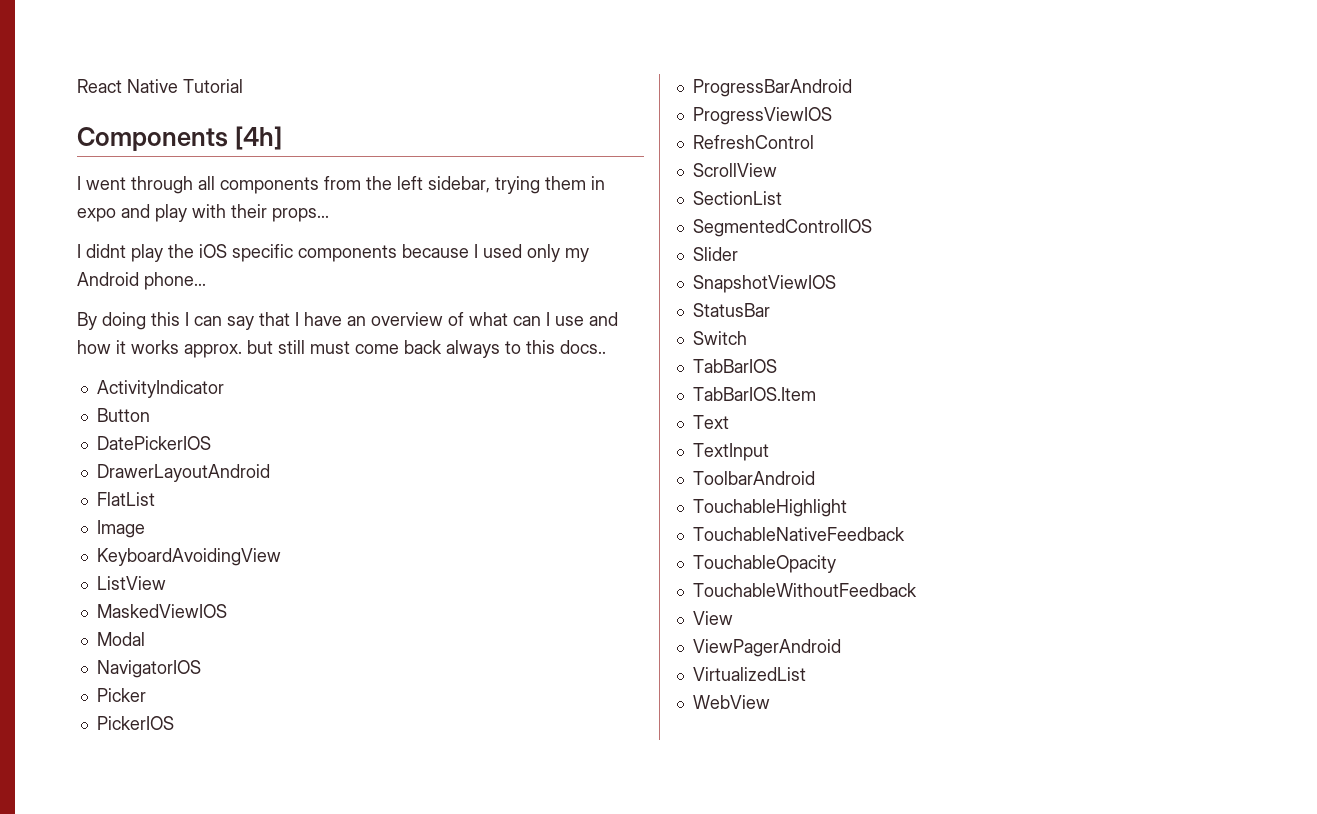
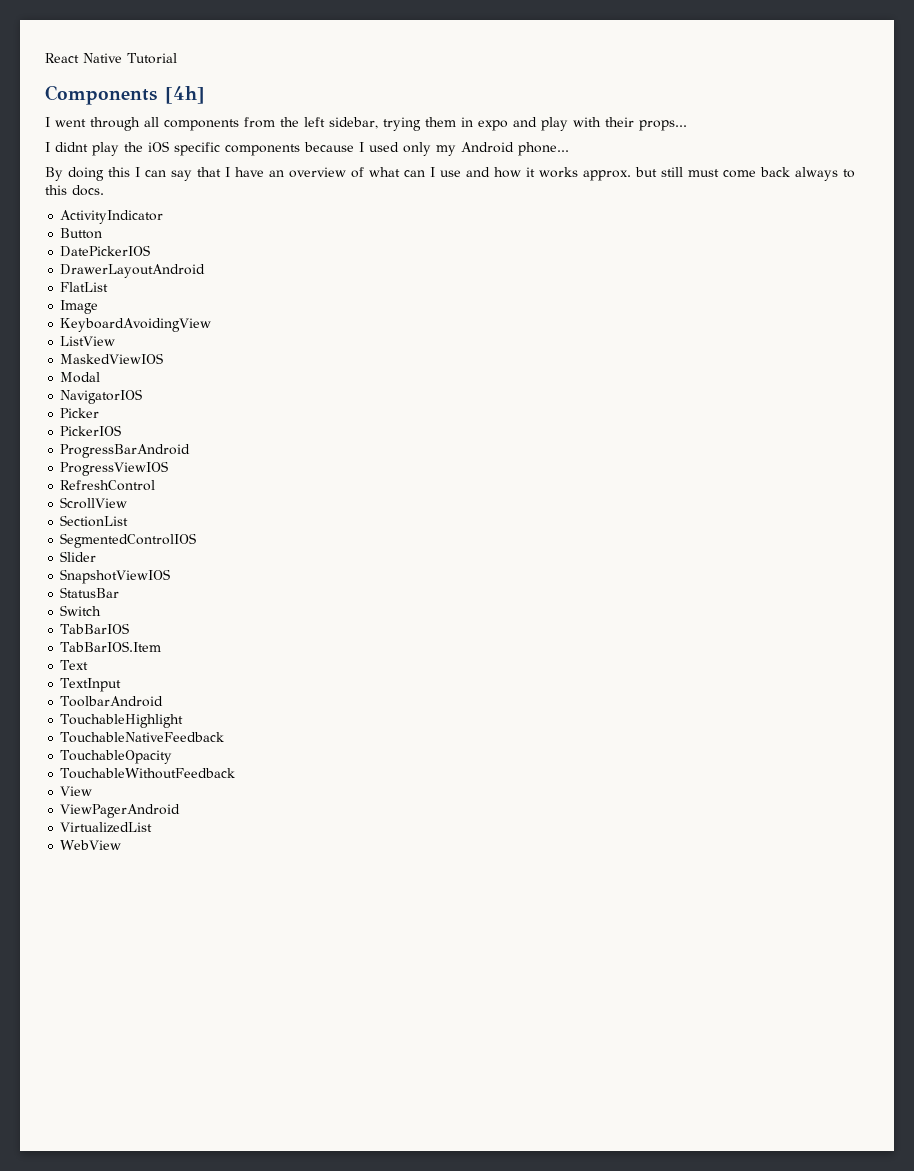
[560,340,606,354] docs.. -> [72,185,104,196] docs.

